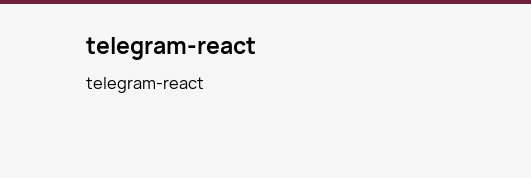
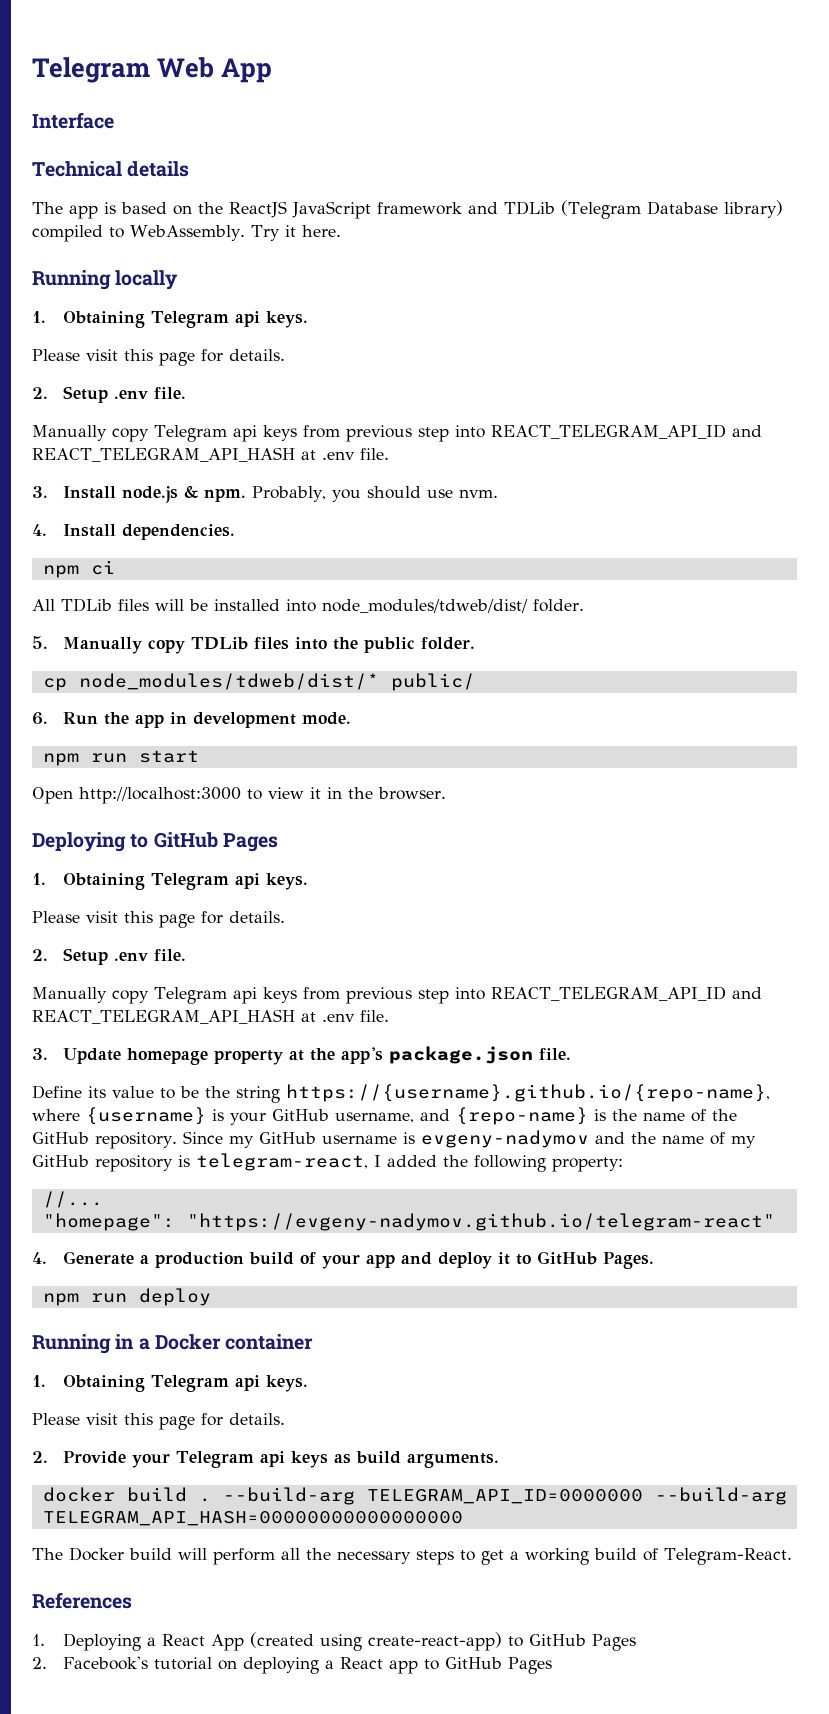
[86,37,256,60] [86,77,204,93] telegram-react // telegram-react -> [32,57,273,83] [32,112,114,129] [32,161,190,177] [32,200,783,219] [32,225,341,242] [32,270,179,290] [32,311,309,328] [32,349,285,366] [32,386,187,403] [32,424,762,442] [32,447,389,462] [32,485,499,503] [32,524,236,540] [42,560,115,578] [32,598,584,613] [32,636,476,654] [42,673,475,691] [32,712,352,728] [42,750,199,766] [32,787,446,804] [32,832,278,852] [32,873,309,890] [32,911,285,928] [32,948,187,965] [32,986,762,1004] [32,1009,389,1024] [32,1046,572,1065] [32,1084,770,1103] [32,1107,737,1125] [32,1130,756,1149] [32,1153,623,1172] [42,1191,103,1208] [42,1213,775,1231] [32,1251,655,1269] [42,1288,211,1306] [32,1334,314,1354] [32,1375,309,1392] [32,1413,285,1430] [32,1451,500,1468] [42,1487,787,1505] [42,1511,463,1526] [32,1547,792,1565] [32,1592,132,1609] [32,1632,637,1651] [32,1656,553,1674] Telegram Web App // Interface // Technical details // The app is based on the ReactJS JavaScript framework and TDLib (Telegram Database library) compiled to WebAssembly. Try it here. // Running locally // 1. Obtaining Telegram api keys. // Please visit this page for details. // 2. Setup .env file. // Manually copy Telegram api keys from previous step into REACT_TELEGRAM_API_ID and REACT_TELEGRAM_API_HASH at .env file. // 3. Install node.js & npm. Probably, you should use nvm. // 4. Install dependencies. // npm ci // All TDLib files will be installed into node_modules/tdweb/dist/ folder. // 5. Manually copy TDLib files into the public folder. // cp node_modules/tdweb/dist/* public/ // 6. Run the app in development mode. // npm run start // Open http://localhost:3000 to view it in the browser. // Deploying to GitHub Pages // 1. Obtaining Telegram api keys. // Please visit this page for details. // 2. Setup .env file. // Manually copy Telegram api keys from previous step into REACT_TELEGRAM_API_ID and REACT_TELEGRAM_API_HASH at .env file. // 3. Update homepage property at the app's package.json file. // Define its value to be the string https://{username}.github.io/{repo-name}, where {username} is your GitHub username, and {repo-name} is the name of the GitHub repository. Since my GitHub username is evgeny-nadymov and the name of my GitHub repository is telegram-react, I added the following property: // //... // "homepage": "https://evgeny-nadymov.github.io/telegram-react" // 4. Generate a production build of your app and deploy it to GitHub Pages. // npm run deploy // Running in a Docker container // 1. Obtaining Telegram api keys. // Please visit this page for details. // 2. Provide your Telegram api keys as build arguments. // docker build . --build-arg TELEGRAM_API_ID=0000000 --build-arg TELEGRAM_API_HASH=00000000000000000 // The Docker build will perform all the necessary steps to get a working build of Telegram-React. // References // 1. Deploying a React App (created using create-react-app) to GitHub Pages // 2. Facebook's tutorial on deploying a React app to GitHub Pages

